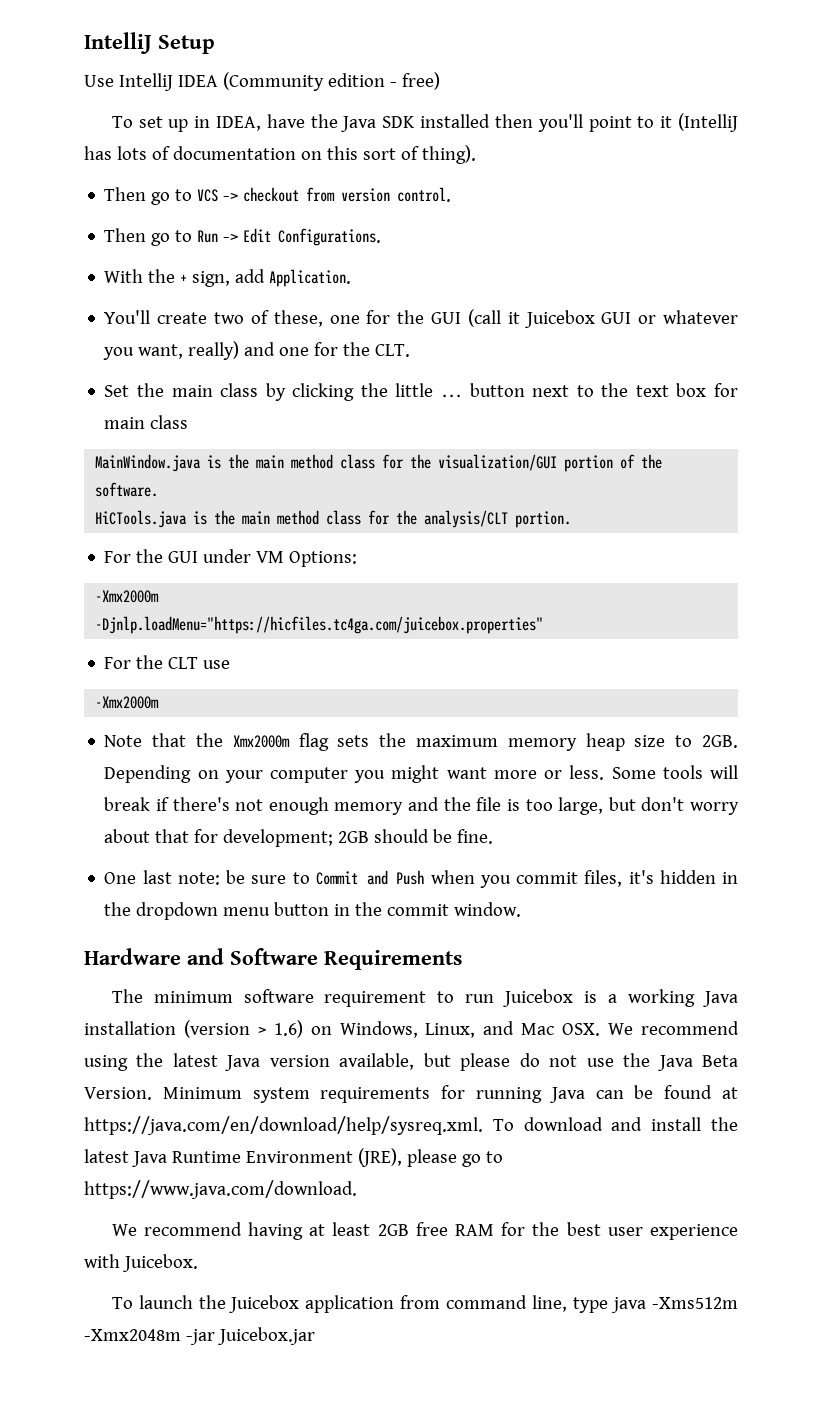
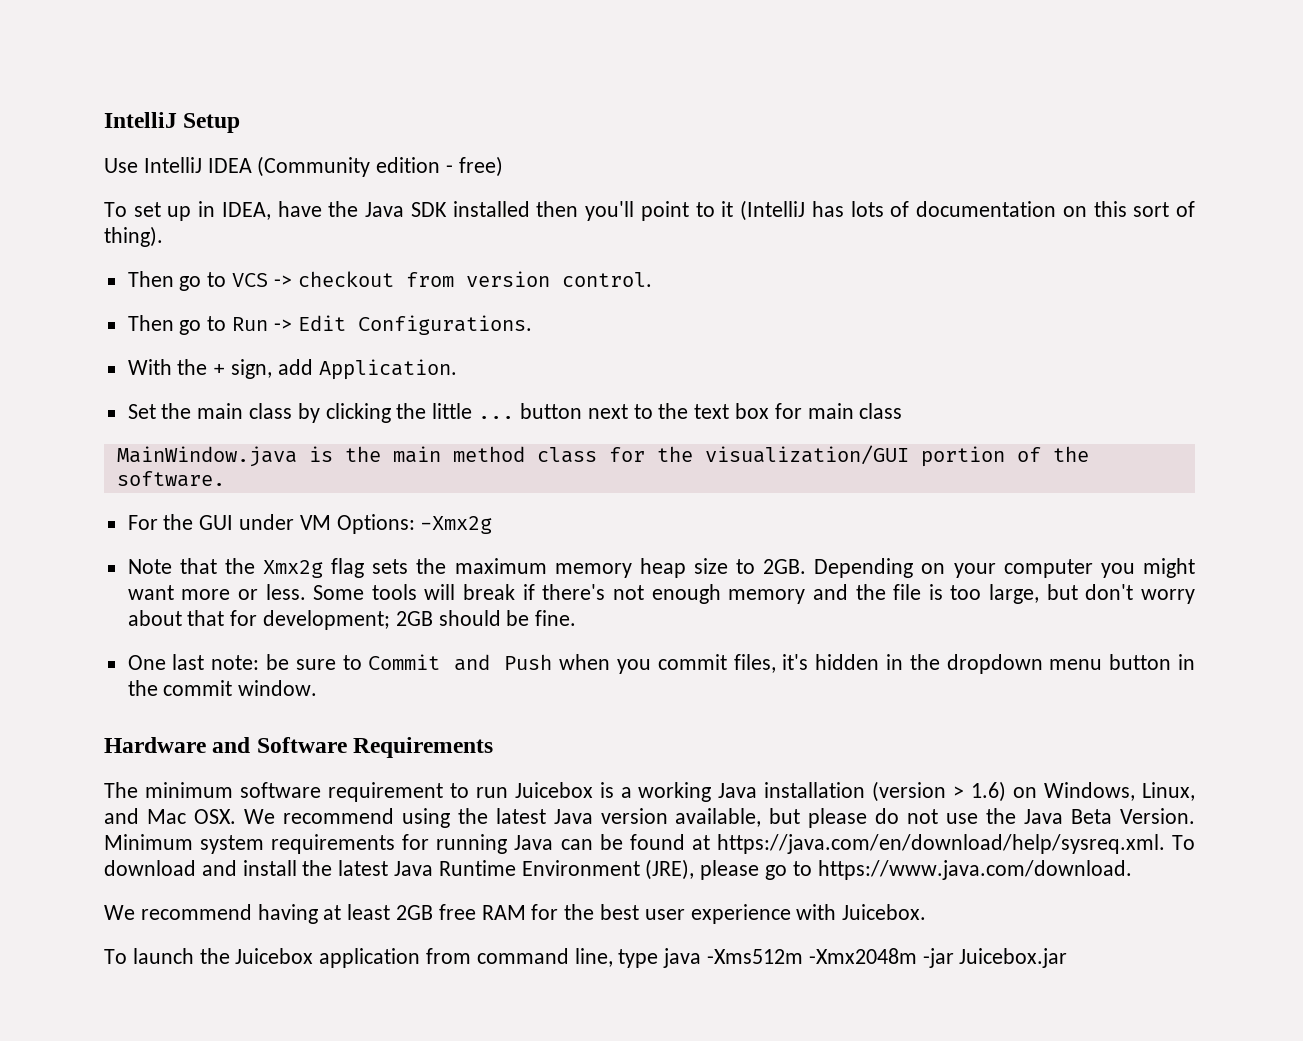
[104,309,739,328] [103,341,411,360] // You'll create two of these, one for the GUI (call it Juicebox GUI or whatever you want, really) and one for the CLT. -> (457, 369) none
[95,510,572,528] // HiCTools.java is the main method class for the analysis/CLT portion. -> (225, 479) none
[95,590,160,603] [95,616,544,634] [104,655,231,669] [95,696,160,709] // -Xmx2000m // -Djnlp.loadMenu="https://hicfiles.tc4ga.com/juicebox.properties" // For the CLT use // -Xmx2000m -> [420,516,493,534] -Xmx2g
[232,735,290,748] Xmx2000m -> [263,560,324,578] Xmx2g

